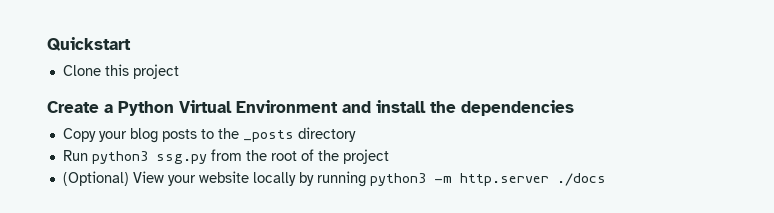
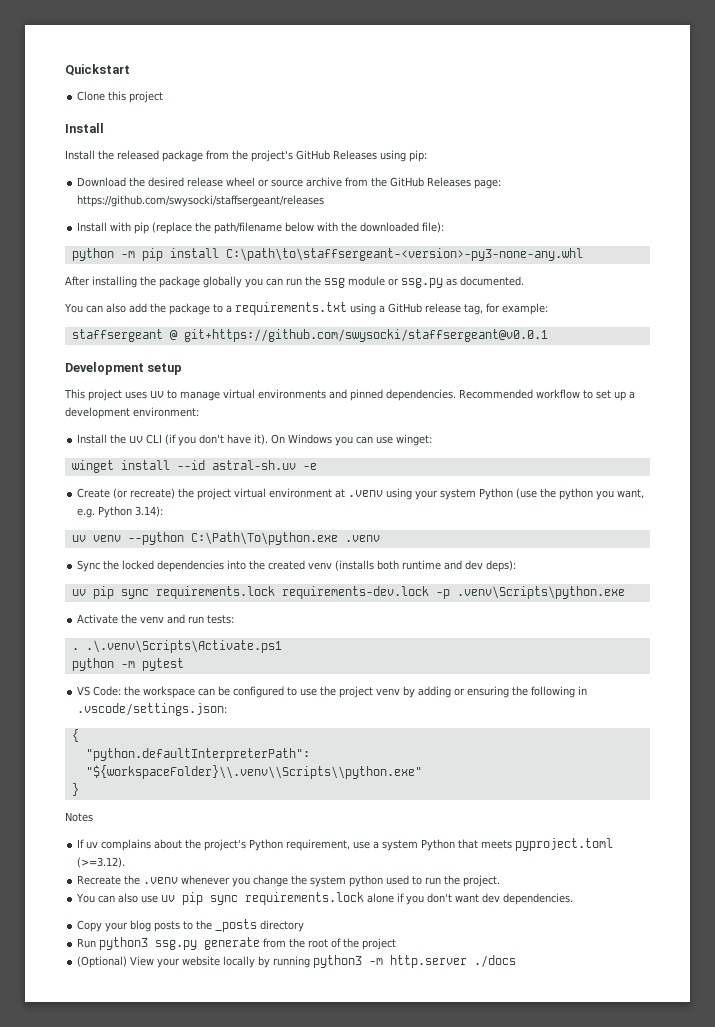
[47,100,574,116] Create a Python Virtual Environment and install the dependencies -> [65,123,104,133] [65,150,427,162] [77,177,502,189] [77,195,325,207] [77,222,445,234] [71,248,583,261] [65,276,524,288] [64,302,548,315] [71,329,548,342] [65,362,183,375] [64,389,635,401] [65,407,199,419] [77,434,433,446] [71,460,317,473] [77,488,645,500] [77,506,164,518] [71,532,380,545] [77,560,517,572] [71,586,625,599] [77,614,235,624] [71,640,282,653] [71,658,184,671] [77,686,588,698] [77,703,228,716] [71,729,79,742] [85,748,310,761] [85,765,422,779] [71,783,79,796] [65,812,93,822] [77,838,614,851] [77,857,126,868] [77,875,501,887] [76,892,574,905] Install // Install the released package from the project's GitHub Releases using pip: // Download the desired release wheel or source archive from the GitHub Releases page: https://github.com/swysocki/staffsergeant/releases // Install with pip (replace the path/filename below with the downloaded file): // python -m pip install C:\path\to\staffsergeant-<version>-py3-none-any.whl // After installing the package globally you can run the ssg module or ssg.py as documented. // You can also add the package to a requirements.txt using a GitHub release tag, for example: // staffsergeant @ git+https://github.com/swysocki/staffsergeant@v0.0.1 // Development setup // This project uses uv to manage virtual environments and pinned dependencies. Recommended workflow to set up a development environment: // Install the uv CLI (if you don't have it). On Windows you can use winget: // winget install --id astral-sh.uv -e // Create (or recreate) the project virtual environment at .venv using your system Python (use the python you want, e.g. Python 3.14): // uv venv --python C:\Path\To\python.exe .venv // Sync the locked dependencies into the created venv (installs both runtime and dev deps): // uv pip sync requirements.lock requirements-dev.lock -p .venv\Scripts\python.exe // Activate the venv and run tests: // . .\.venv\Scripts\Activate.ps1 // python -m pytest // VS Code: the workspace can be configured to use the project venv by adding or ensuring the following in .vscode/settings.json: // { // "python.defaultInterpreterPath": "${workspaceFolder}\\.venv\\Scripts\\python.exe" // } // Notes // If uv complains about the project's Python requirement, use a system Python that meets pyproject.toml (>=3.12). // Recreate the .venv whenever you change the system python used to run the project. // You can also use uv pip sync requirements.lock alone if you don't want dev dependencies.
(207, 159) none -> [204,937,261,950] generate

